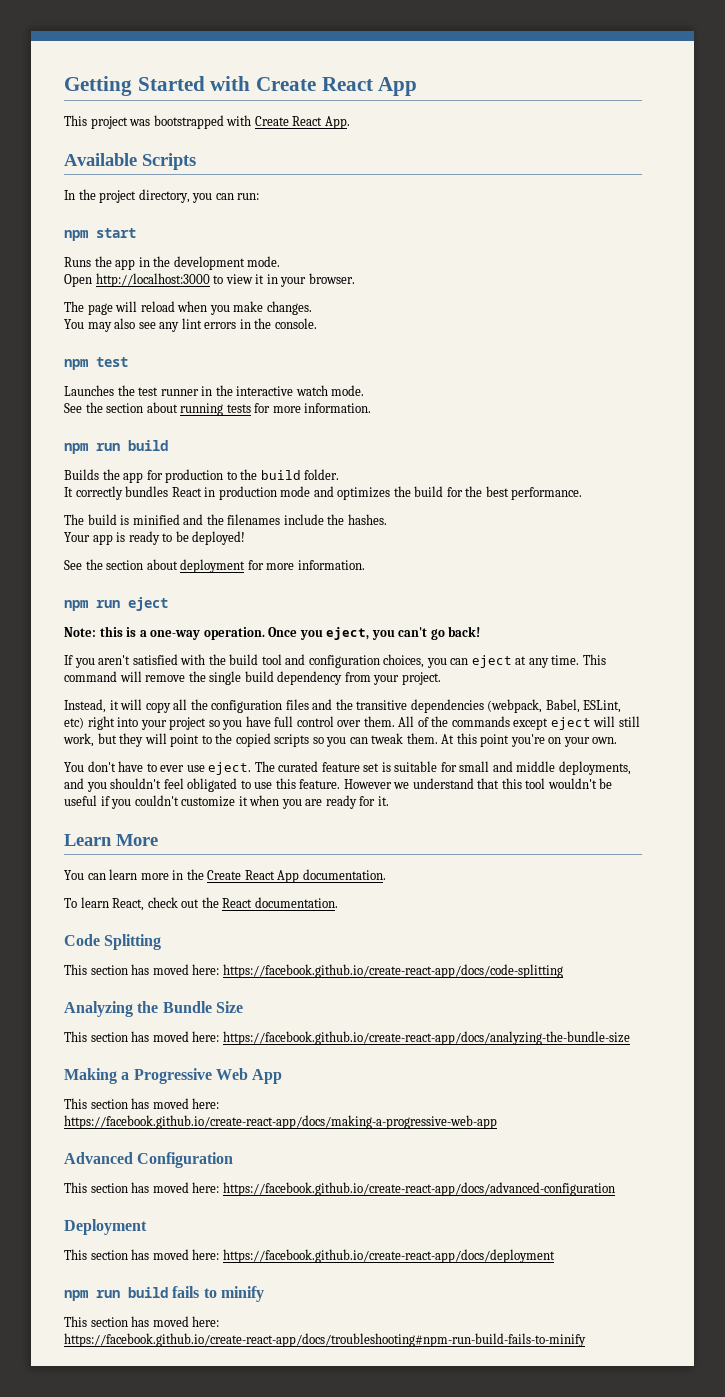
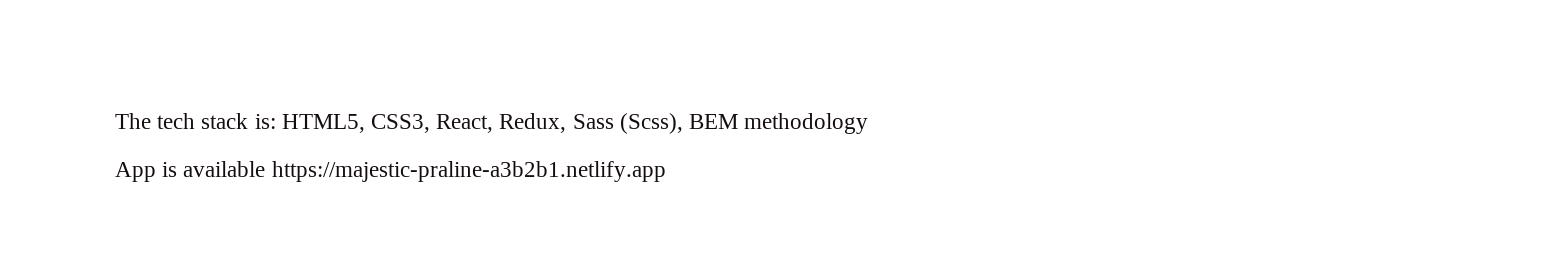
[64,76,418,96] [64,115,350,129] [64,153,196,170] [64,189,260,203] [64,228,136,241] [64,256,281,270] [64,273,355,287] [64,301,312,315] [64,318,317,332] [64,357,128,370] [64,385,365,396] [64,402,372,416] [64,440,168,454] [64,469,340,483] [64,486,583,500] [64,514,387,525] [64,531,246,545] [64,559,365,573] [64,597,168,611] [64,626,481,640] [64,654,606,668] [64,671,441,685] [64,699,622,713] [64,716,640,730] [63,733,618,747] [64,761,631,775] [64,778,613,792] [64,795,389,809] [64,834,158,846] [64,869,386,883] [64,897,338,911] [64,934,162,950] [64,964,563,978] [64,1001,243,1017] [64,1031,630,1045] [64,1068,283,1084] [64,1098,220,1109] [64,1115,497,1129] [64,1152,234,1168] [64,1182,615,1196] [64,1219,147,1235] [64,1249,555,1263] [64,1286,264,1302] [64,1316,220,1327] [64,1333,586,1347] Getting Started with Create React App // This project was bootstrapped with Create React App. // Available Scripts // In the project directory, you can run: // npm start // Runs the app in the development mode. // Open http://localhost:3000 to view it in your browser. // The page will reload when you make changes. // You may also see any lint errors in the console. // npm test // Launches the test runner in the interactive watch mode. // See the section about running tests for more information. // npm run build // Builds the app for production to the build folder. // It correctly bundles React in production mode and optimizes the build for the best performance. // The build is minified and the filenames include the hashes. // Your app is ready to be deployed! // See the section about deployment for more information. // npm run eject // Note: this is a one-way operation. Once you eject, you can't go back! // If you aren't satisfied with the build tool and configuration choices, you can eject at any time. This command will remove the single build dependency from your project. // Instead, it will copy all the configuration files and the transitive dependencies (webpack, Babel, ESLint, etc) right into your project so you have full control over them. All of the commands except eject will still work, but they will point to the copied scripts so you can tweak them. At this point you're on your own. // You don't have to ever use eject. The curated feature set is suitable for small and middle deployments, and you shouldn't feel obligated to use this feature. However we understand that this tool wouldn't be useful if you couldn't customize it when you are ready for it. // Learn More // You can learn more in the Create React App documentation. // To learn React, check out the React documentation. // Code Splitting // This section has moved here: https://facebook.github.io/create-react-app/docs/code-splitting // Analyzing the Bundle Size // This section has moved here: https://facebook.github.io/create-react-app/docs/analyzing-the-bundle-size // Making a Progressive Web App // This section has moved here: https://facebook.github.io/create-react-app/docs/making-a-progressive-web-app // Advanced Configuration // This section has moved here: https://facebook.github.io/create-react-app/docs/advanced-configuration // Deployment // This section has moved here: https://facebook.github.io/create-react-app/docs/deployment // npm run build fails to minify // This section has moved here: https://facebook.github.io/create-react-app/docs/troubleshooting#npm-run-build-fails-to-minify -> [115,113,869,134] [115,161,666,182] The tech stack is: HTML5, CSS3, React, Redux, Sass (Scss), BEM methodology // App is available https://majestic-praline-a3b2b1.netlify.app

